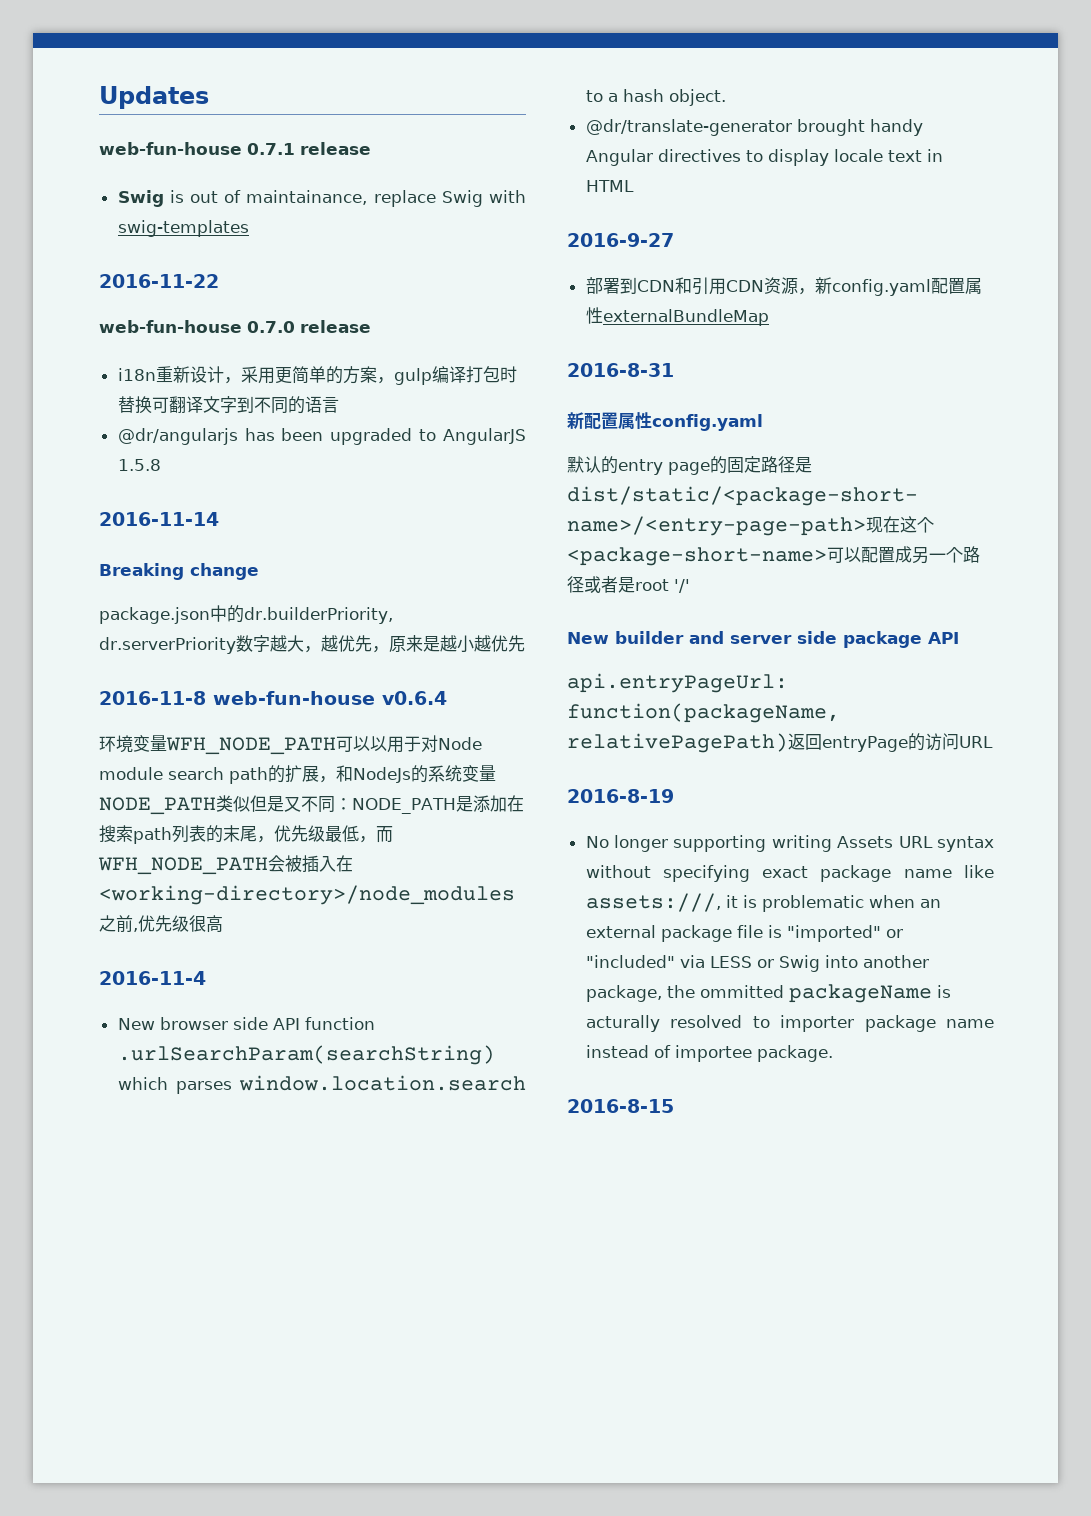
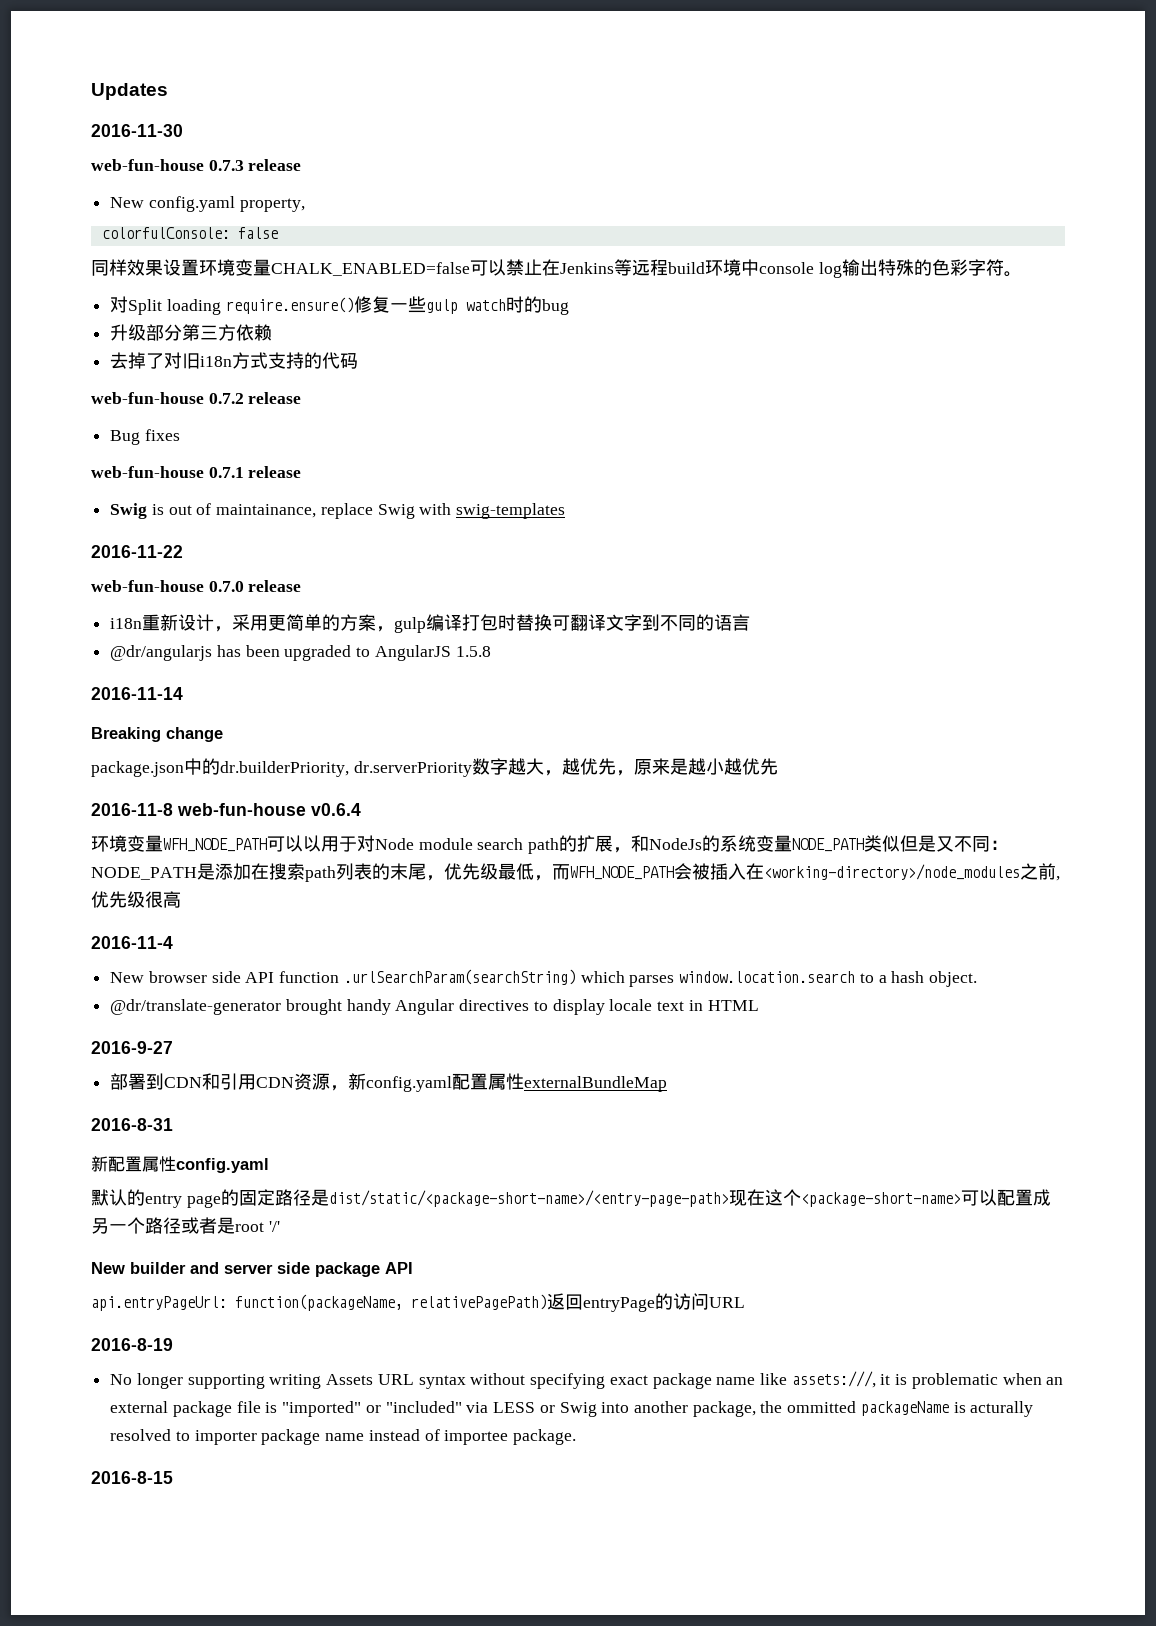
(209, 97) none -> [91,124,183,137] [91,159,302,171] [110,196,305,212] [101,227,278,239] [91,259,1022,278] [110,296,569,315] [110,324,273,341] [110,352,359,369] [91,392,302,404] [110,429,180,445] // 2016-11-30 // web-fun-house 0.7.3 release // New config.yaml property, // colorfulConsole: false // 同样效果设置环境变量CHALK_ENABLED=false可以禁止在Jenkins等远程build环境中console log输出特殊的色彩字符。 // 对Split loading require.ensure()修复一些gulp watch时的bug // 升级部分第三方依赖 // 去掉了对旧i18n方式支持的代码 // web-fun-house 0.7.2 release // Bug fixes

